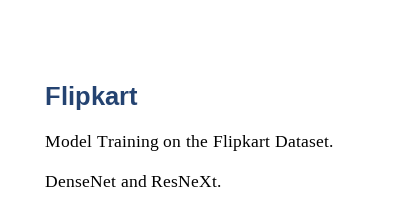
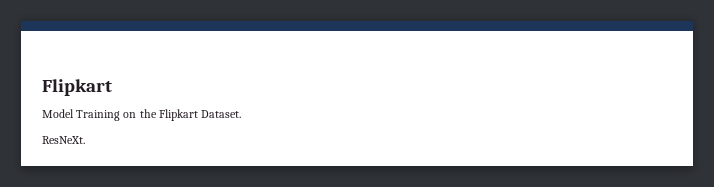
[45,175,147,187] DenseNet and -> (242, 114) none

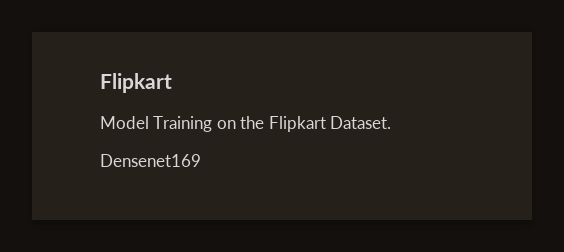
[42,136,85,144] ResNeXt. -> [100,154,201,167] Densenet169

